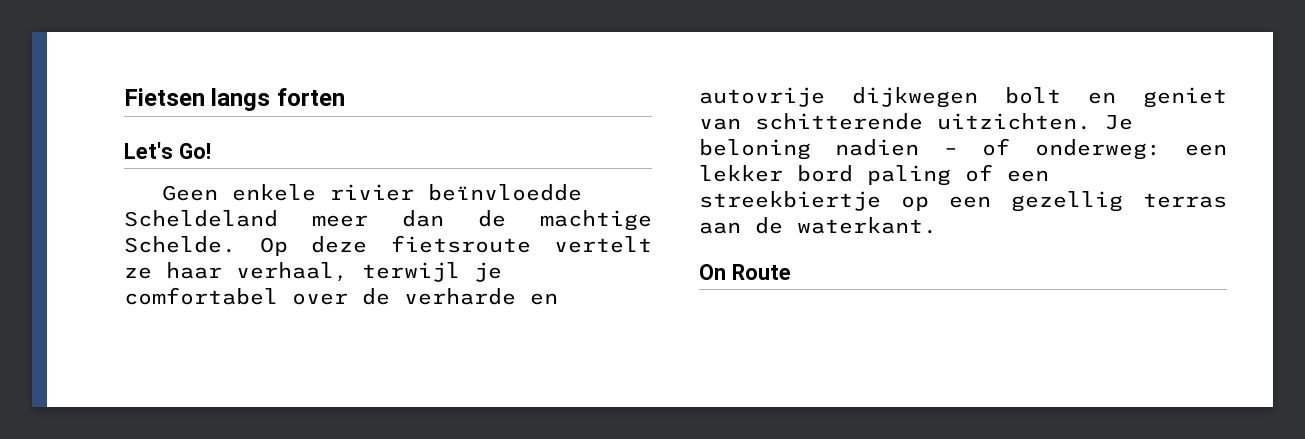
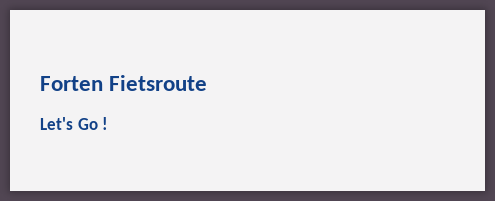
[124,88,345,111] [124,142,211,159] [161,184,582,201] [124,210,652,231] [124,235,652,256] [124,262,502,282] [124,287,558,305] [699,87,1227,108] [699,113,1133,130] [699,138,1227,160] [699,164,1049,186] [699,191,1227,212] [699,217,937,234] [699,264,791,280] Fietsen langs forten // Let's Go! // Geen enkele rivier beïnvloedde Scheldeland meer dan de machtige Schelde. Op deze fietsroute vertelt ze haar verhaal, terwijl je comfortabel over de verharde en autovrije dijkwegen bolt en geniet van schitterende uitzichten. Je beloning nadien – of onderweg: een lekker bord paling of een streekbiertje op een gezellig terras aan de waterkant. // On Route -> [40,75,208,91] [40,117,109,130] Forten Fietsroute // Let's Go !

